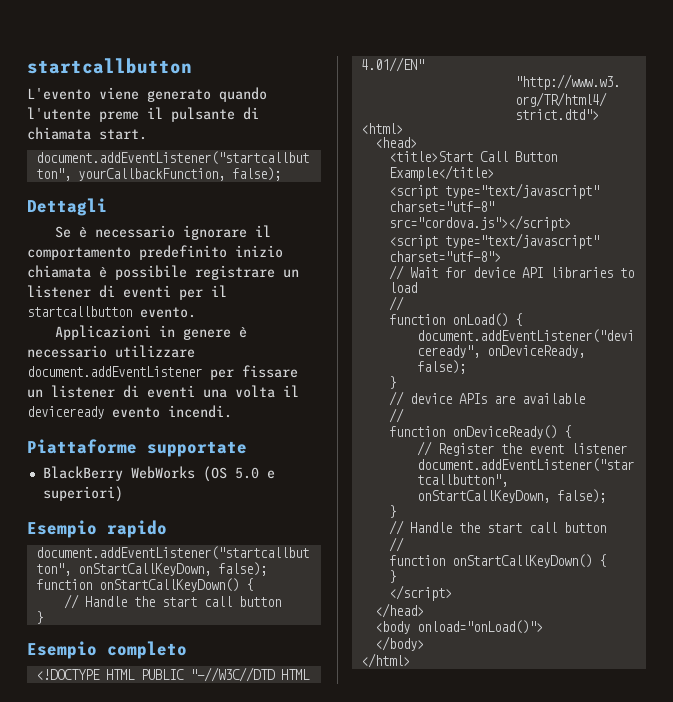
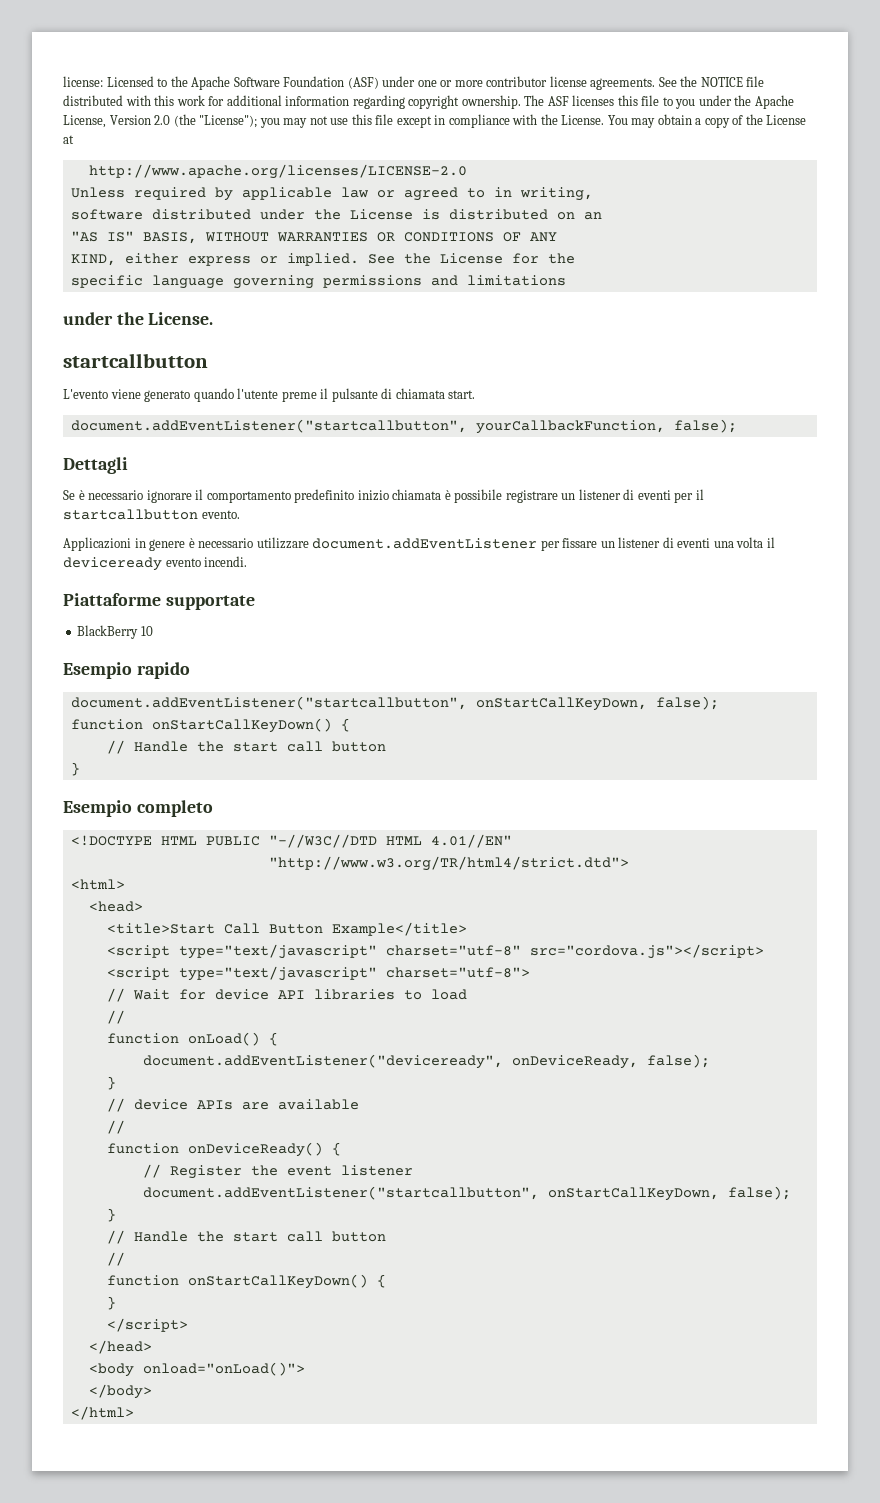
(27, 66) none -> [63,76,765,90] [63,95,794,109] [63,114,807,128] [63,135,74,144] [88,164,467,179] [70,187,593,201] [70,209,602,220] [70,231,557,244] [70,253,575,266] [70,275,566,289] [63,312,214,325] license: Licensed to the Apache Software Foundation (ASF) under one or more contributor license agreements. See the NOTICE file distributed with this work for additional information regarding copyright ownership. The ASF licenses this file to you under the Apache License, Version 2.0 (the "License"); you may not use this file except in compliance with the License. You may obtain a copy of the License at // http://www.apache.org/licenses/LICENSE-2.0 // Unless required by applicable law or agreed to in writing, // software distributed under the License is distributed on an // "AS IS" BASIS, WITHOUT WARRANTIES OR CONDITIONS OF ANY // KIND, either express or implied. See the License for the // specific language governing permissions and limitations // under the License. //
[130,466,275,482] [42,486,123,502] WebWorks (OS 5.0 e superiori) -> [140,626,153,636] 10

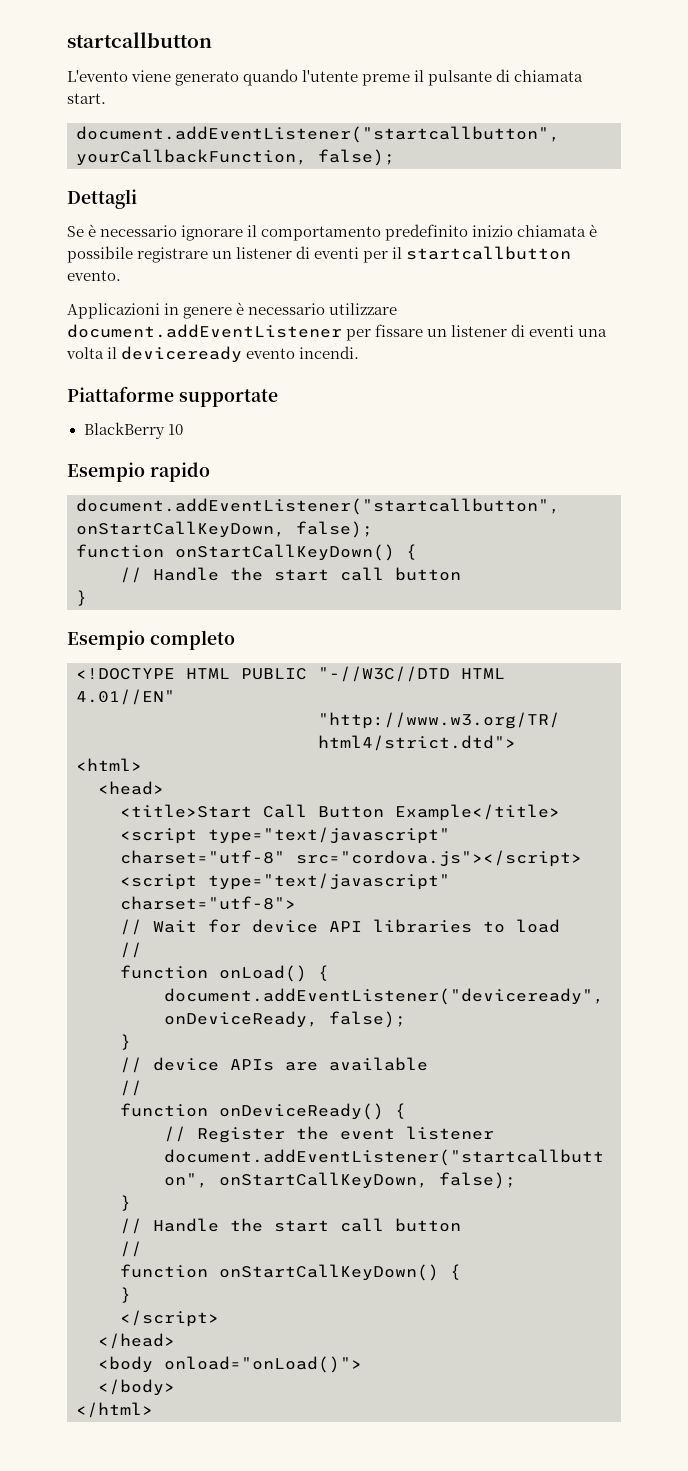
[63,76,765,90] [63,95,794,109] [63,114,807,128] [63,135,74,144] [88,164,467,179] [70,187,593,201] [70,209,602,220] [70,231,557,244] [70,253,575,266] [70,275,566,289] [63,312,214,325] license: Licensed to the Apache Software Foundation (ASF) under one or more contributor license agreements. See the NOTICE file distributed with this work for additional information regarding copyright ownership. The ASF licenses this file to you under the Apache License, Version 2.0 (the "License"); you may not use this file except in compliance with the License. You may obtain a copy of the License at // http://www.apache.org/licenses/LICENSE-2.0 // Unless required by applicable law or agreed to in writing, // software distributed under the License is distributed on an // "AS IS" BASIS, WITHOUT WARRANTIES OR CONDITIONS OF ANY // KIND, either express or implied. See the License for the // specific language governing permissions and limitations // under the License. // -> (67, 40) none

